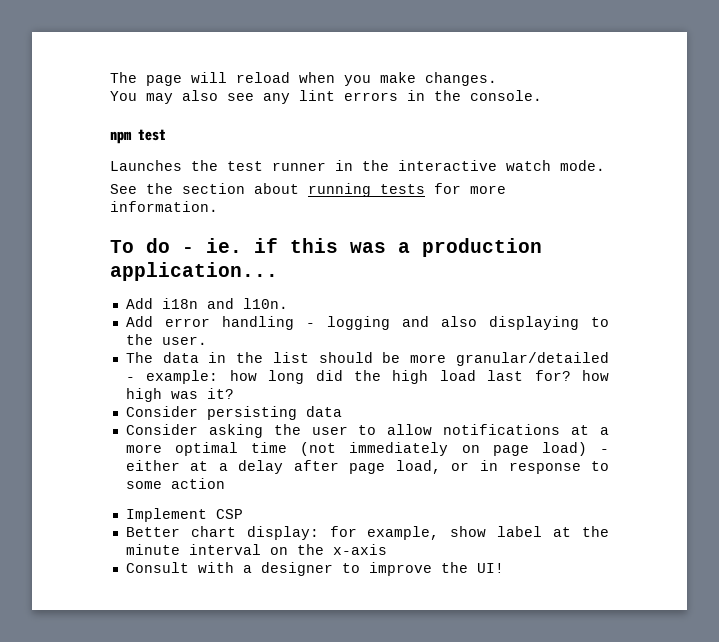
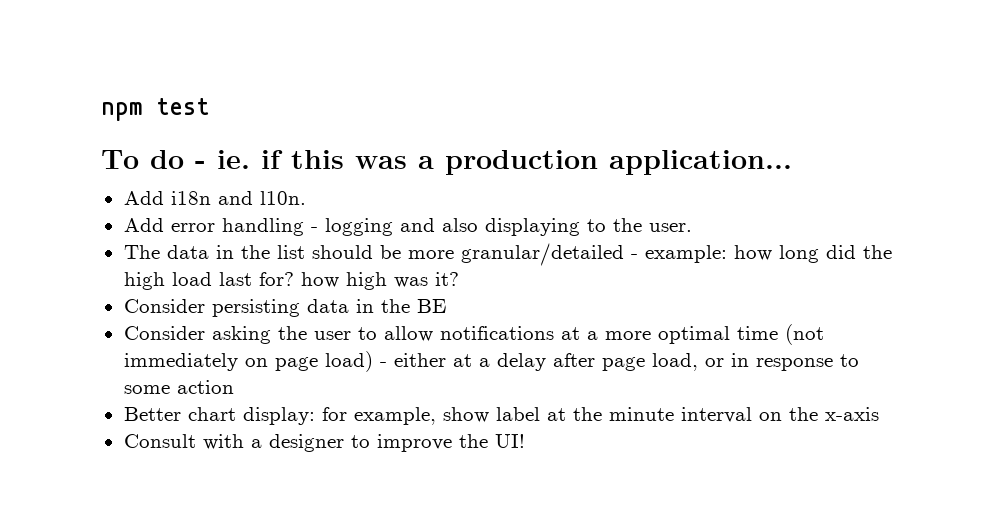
[110,72,497,86] [110,90,542,104] [110,129,166,144] [110,160,605,171] [110,183,506,197] [110,201,218,212] The page will reload when you make changes. // You may also see any lint errors in the console. // npm test // Launches the test runner in the interactive watch mode. // See the section about running tests for more information. -> [101,98,209,121] npm test
(342, 411) none -> [355,299,446,313] in the BE
[125,508,243,522] // Implement CSP -> (234, 387) none

